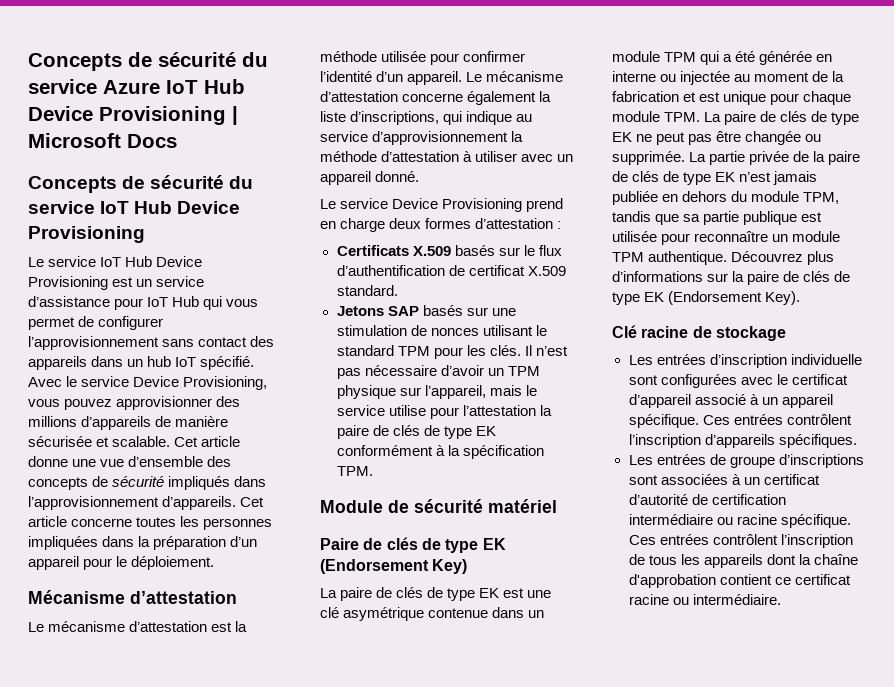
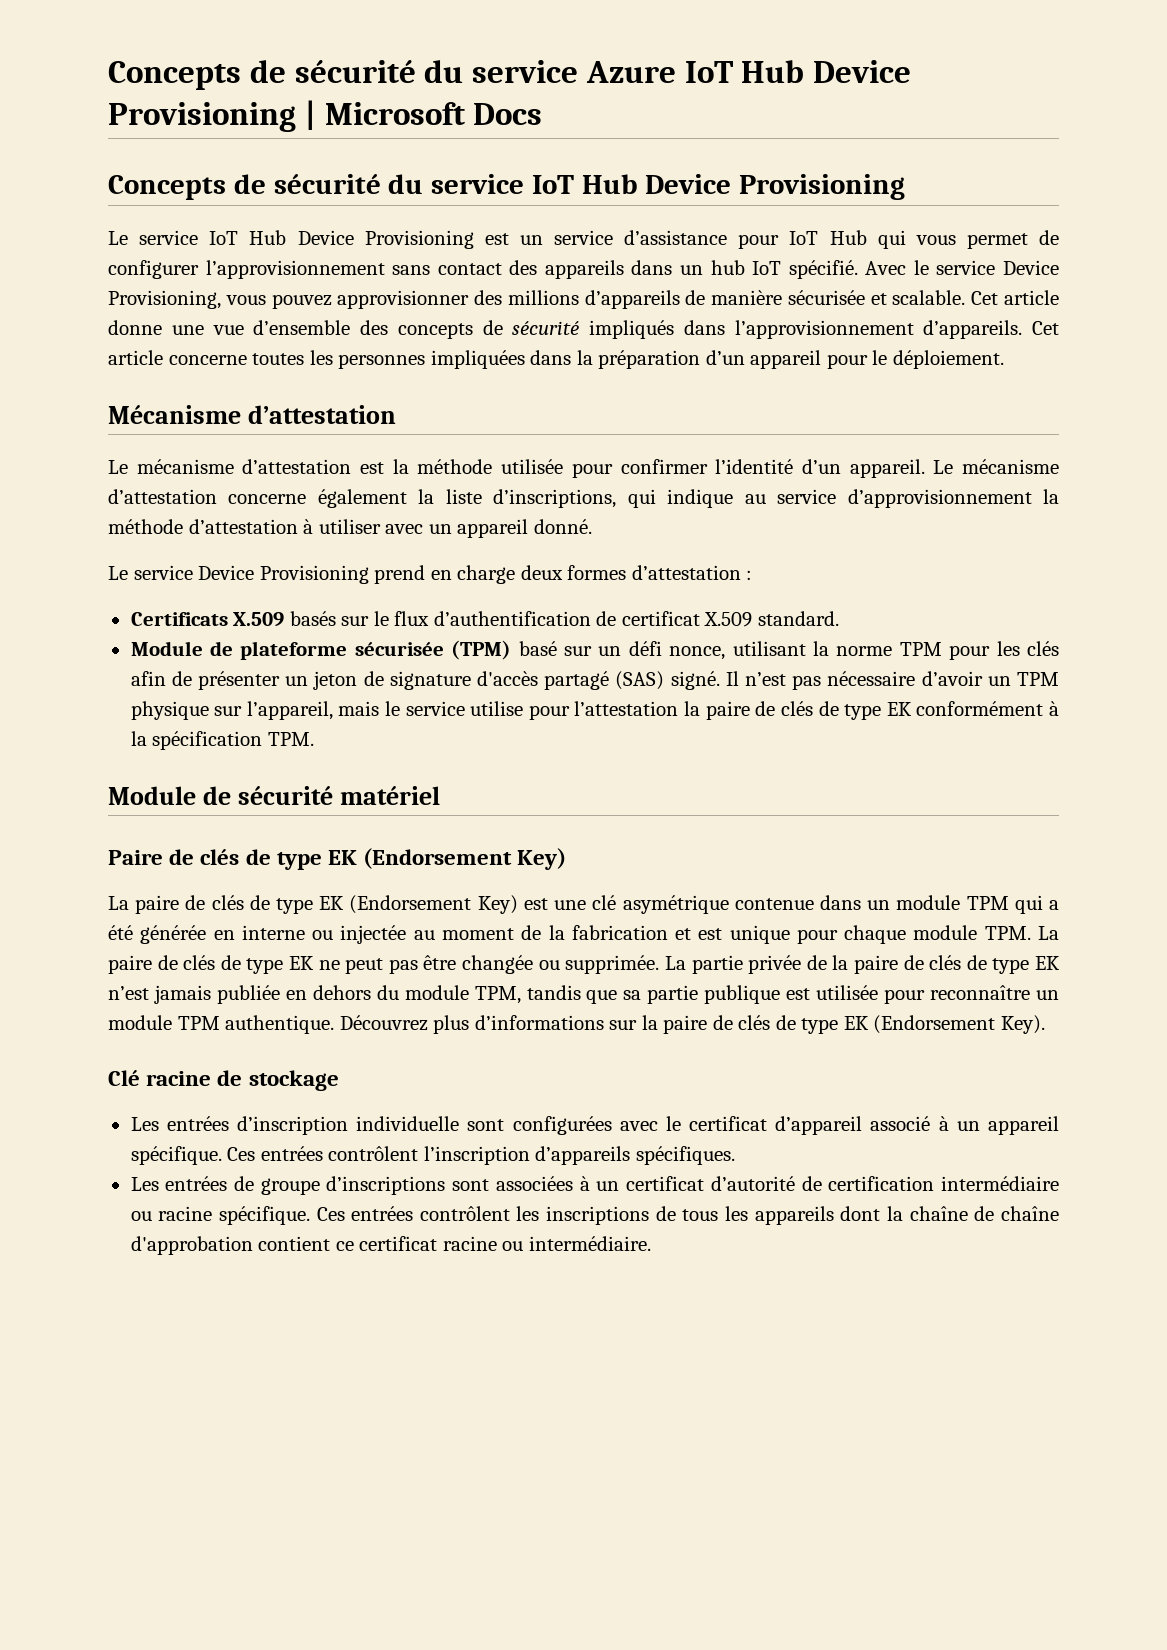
[336,305,516,316] [336,325,547,336] [336,345,521,359] Jetons SAP basés sur une stimulation de nonces utilisant le standard TPM pour les clés. -> [130,640,1060,660] [130,671,720,690] Module de plateforme sécurisée (TPM) basé sur un défi nonce, utilisant la norme TPM pour les clés afin de présenter un jeton de signature d'accès partagé (SAS) signé.
(500, 593) none -> [349,895,518,914] (Endorsement Key)
[780,534,853,548] l’inscription -> [516,1206,650,1225] les inscriptions
(858, 559) none -> [974,1206,1060,1221] de chaîne

